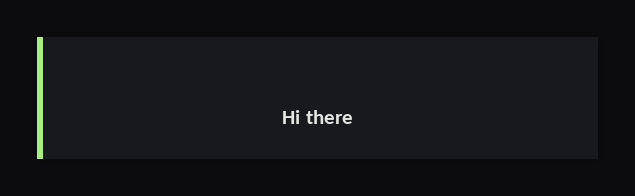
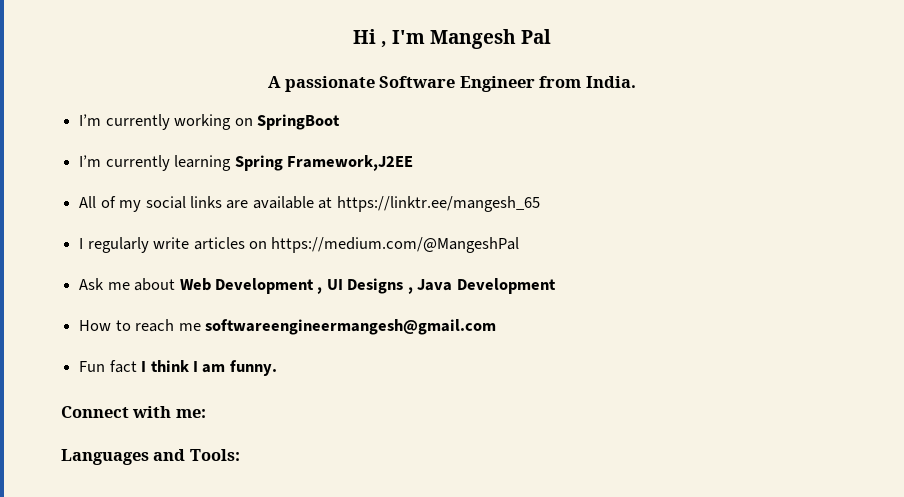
[305,110,353,124] there -> [380,29,552,49] [268,76,636,92] [79,114,340,130] [79,155,413,171] [79,196,540,212] [79,237,520,253] [79,278,556,294] [79,319,496,335] [79,360,277,376] [61,406,206,418] [61,449,240,465] , I'm Mangesh Pal // A passionate Software Engineer from India. // I’m currently working on SpringBoot // I’m currently learning Spring Framework,J2EE // All of my social links are available at https://linktr.ee/mangesh_65 // I regularly write articles on https://medium.com/@MangeshPal // Ask me about Web Development , UI Designs , Java Development // How to reach me softwareengineermangesh@gmail.com // Fun fact I think I am funny. // Connect with me: // Languages and Tools:

